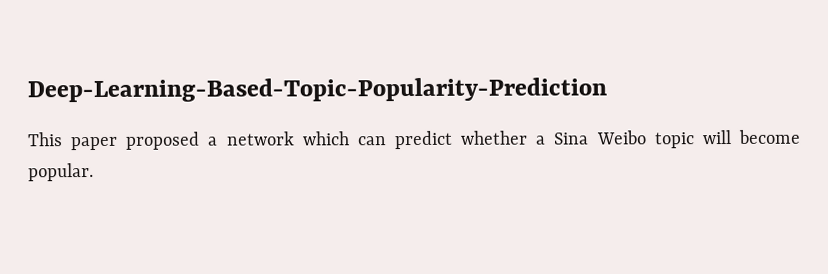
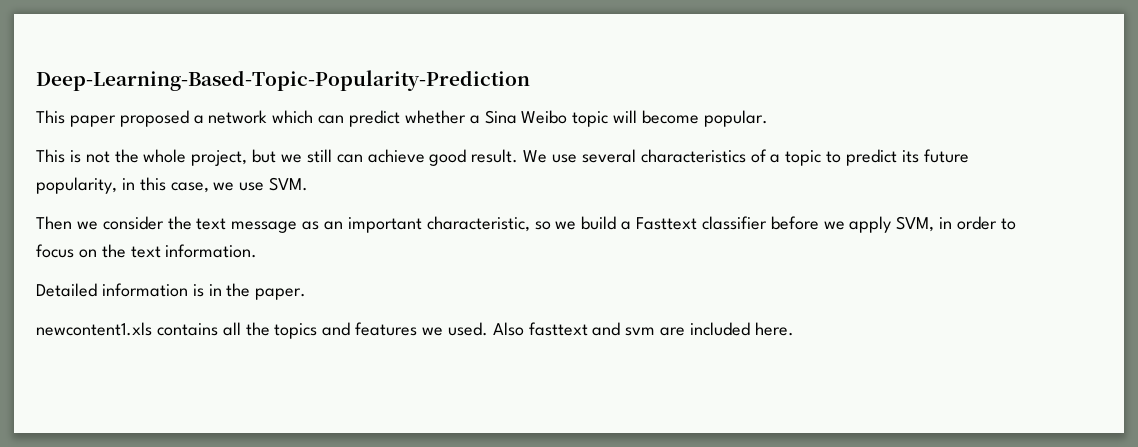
(94, 172) none -> [36,149,969,166] [36,177,309,194] [36,216,1016,233] [36,244,258,258] [36,283,307,300] [36,322,794,339] // This is not the whole project, but we still can achieve good result. We use several characteristics of a topic to predict its future popularity, in this case, we use SVM. // Then we consider the text message as an important characteristic, so we build a Fasttext classifier before we apply SVM, in order to focus on the text information. // Detailed information is in the paper. // newcontent1.xls contains all the topics and features we used. Also fasttext and svm are included here.

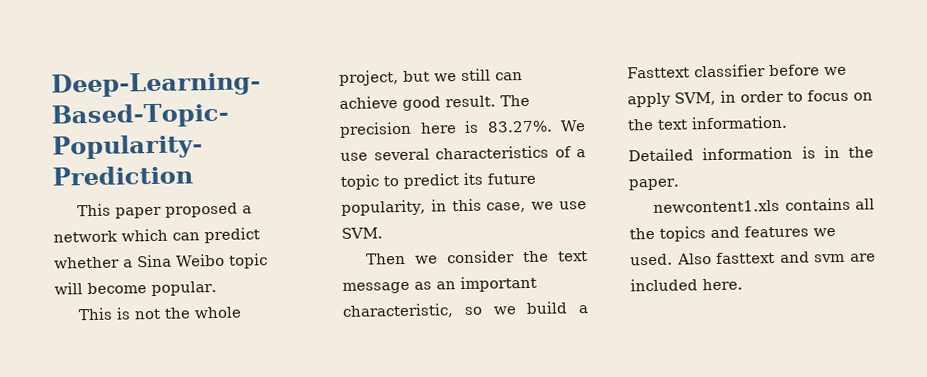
(519, 156) none -> [500,94,530,107] [339,120,553,138] The precision here is 83.27%.

